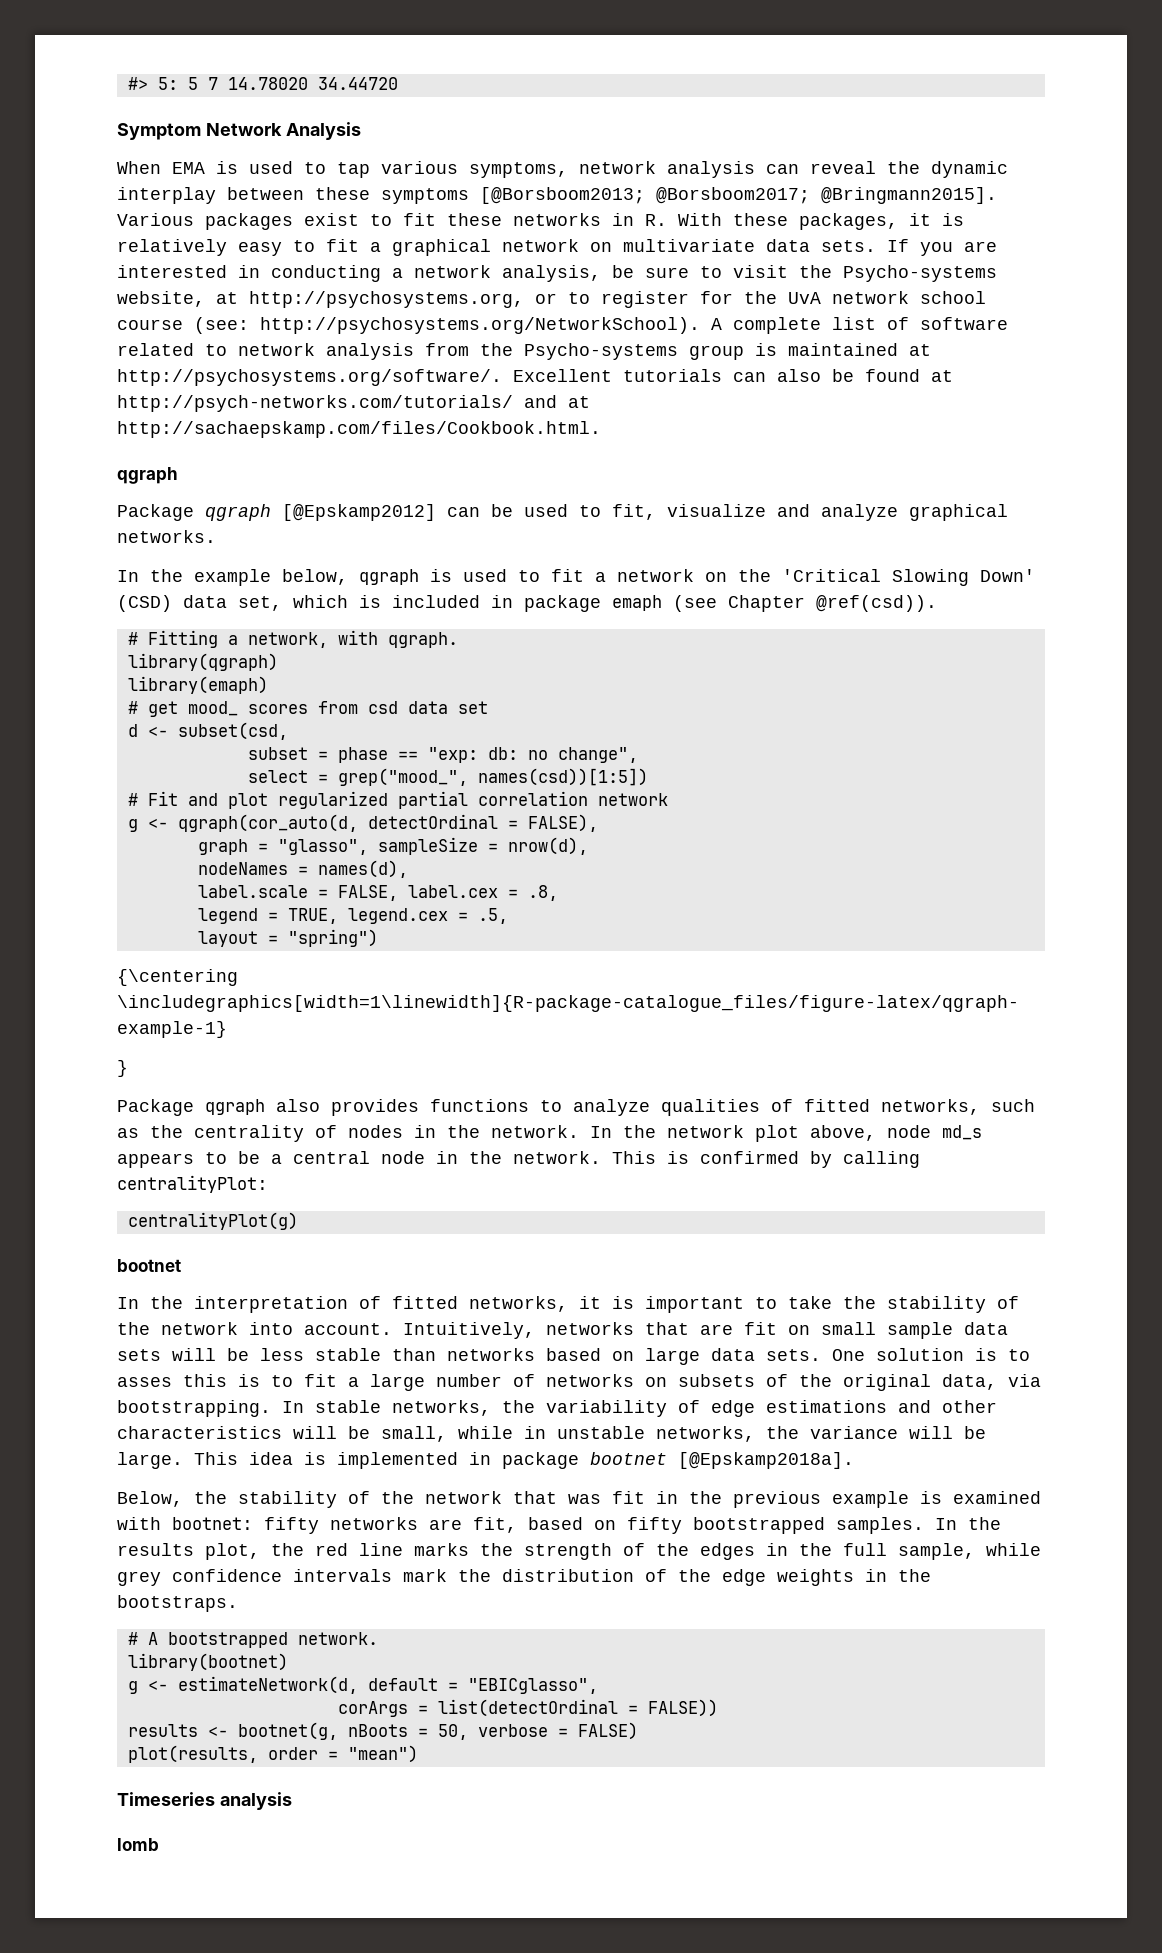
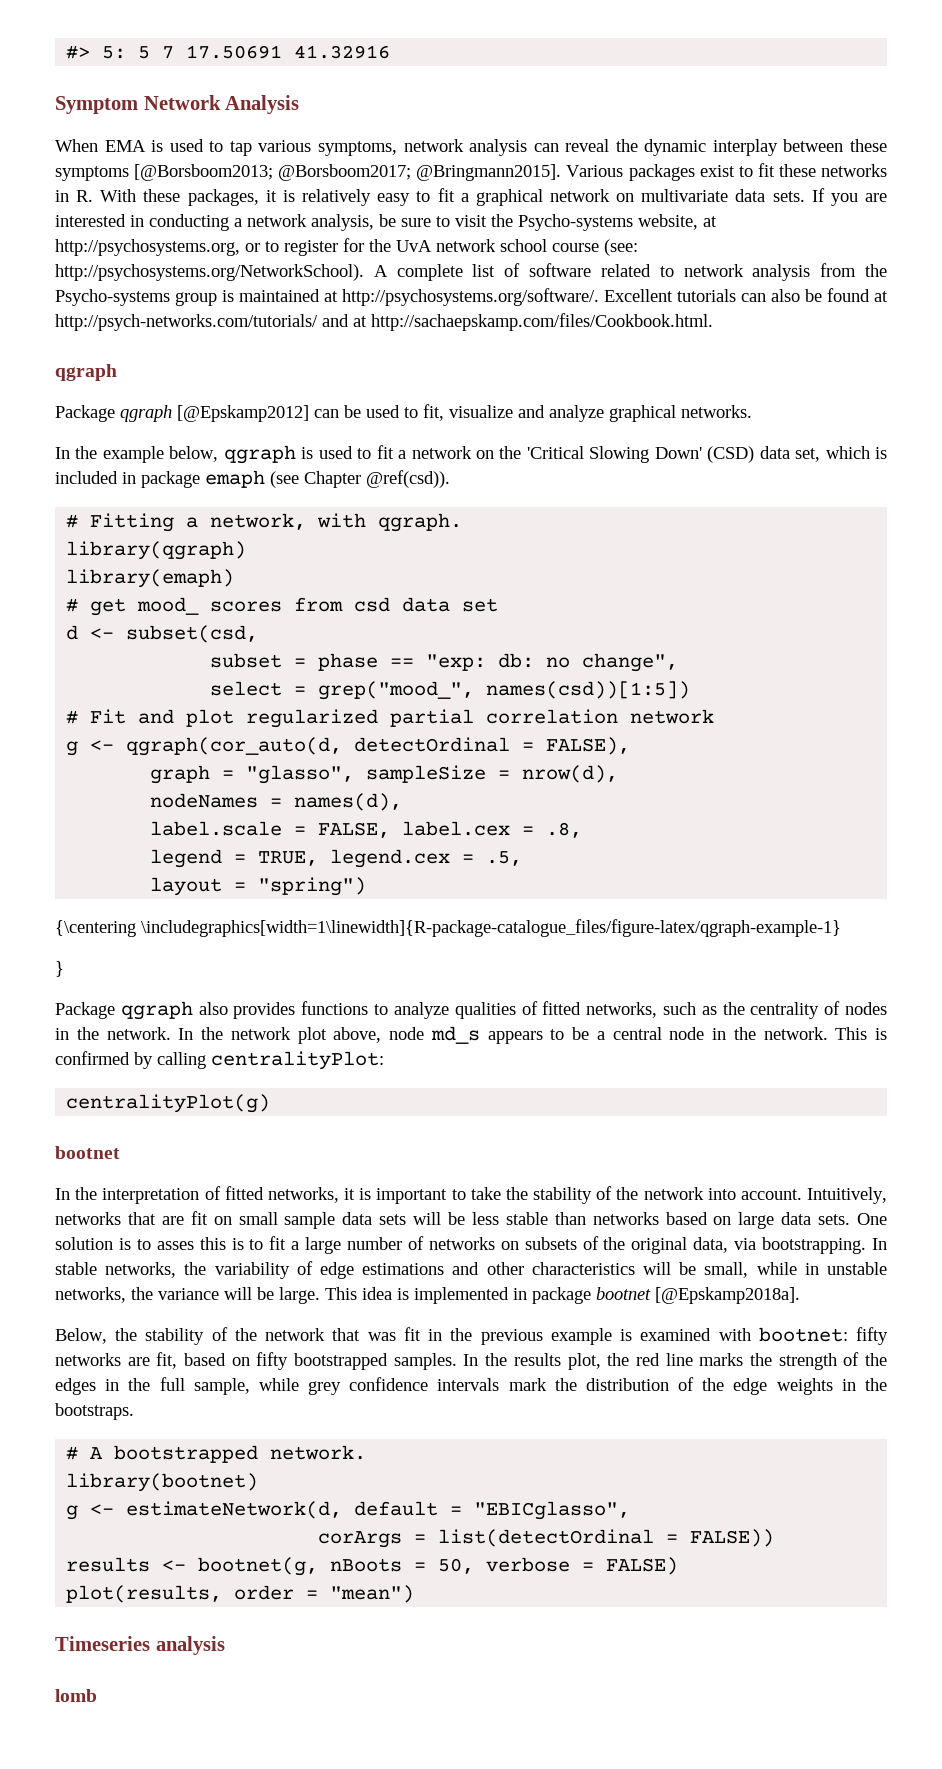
[227,77,398,90] 14.78020 34.44720 -> [186,45,391,59] 17.50691 41.32916

